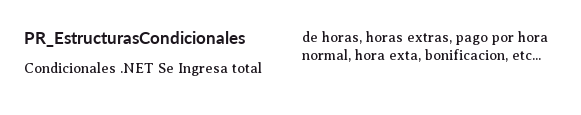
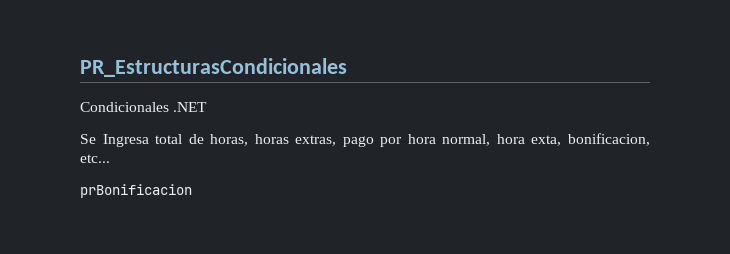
(154, 68) none -> (208, 107) //
(541, 55) none -> [80,184,192,198] // prBonificacion

